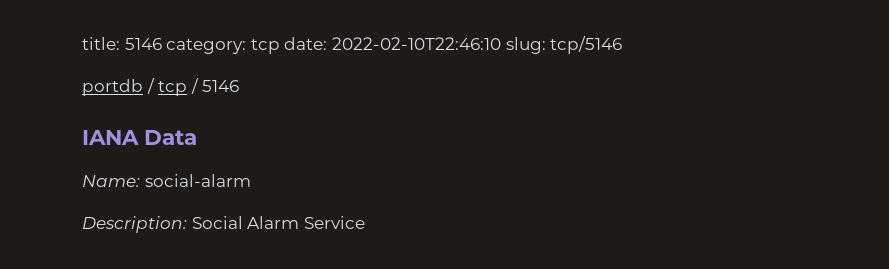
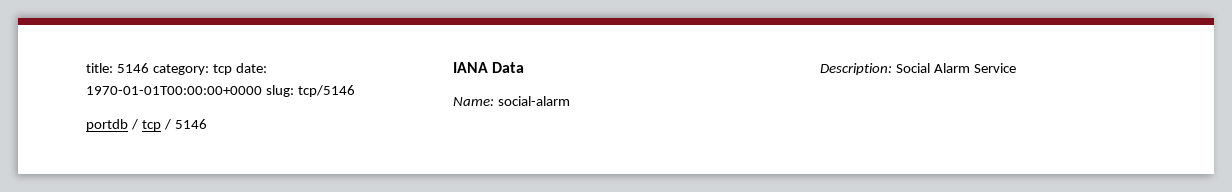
[331,37,501,50] 2022-02-10T22:46:10 -> [86,86,262,95] 1970-01-01T00:00:00+0000

